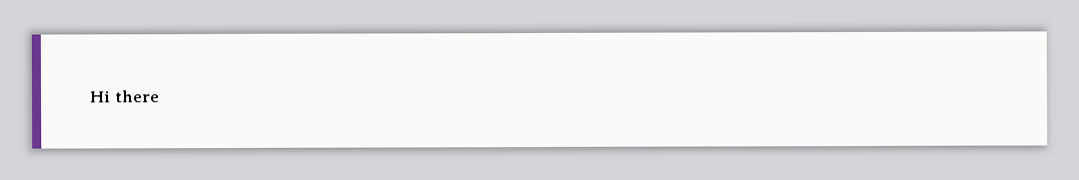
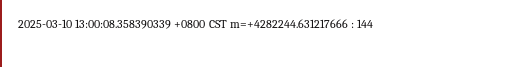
[89,90,160,103] Hi there -> [18,19,374,29] 2025-03-10 13:00:08.358390339 +0800 CST m=+4282244.631217666 : 144

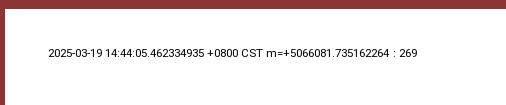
[18,19,374,29] 2025-03-10 13:00:08.358390339 +0800 CST m=+4282244.631217666 : 144 -> [48,49,417,57] 2025-03-19 14:44:05.462334935 +0800 CST m=+5066081.735162264 : 269

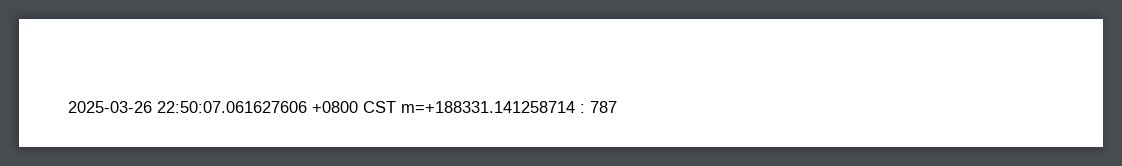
[48,49,417,57] 2025-03-19 14:44:05.462334935 +0800 CST m=+5066081.735162264 : 269 -> [68,101,617,113] 2025-03-26 22:50:07.061627606 +0800 CST m=+188331.141258714 : 787

